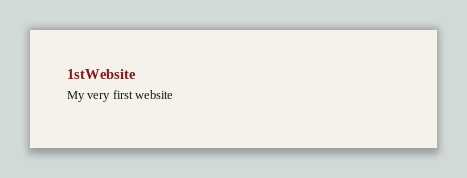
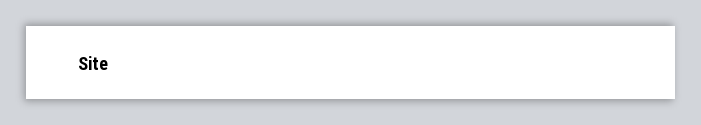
[67,69,136,79] [67,90,174,102] 1stWebsite // My very first website -> [78,56,108,70] Site

